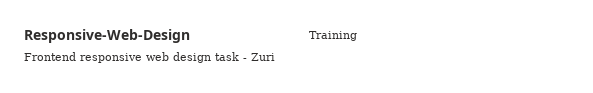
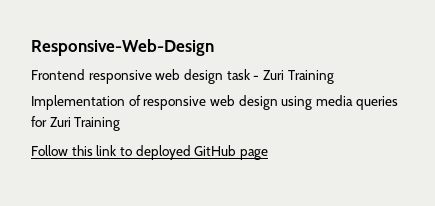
(357, 36) none -> [31,95,398,110] [31,116,121,131] [31,145,268,160] // Implementation of responsive web design using media queries for Zuri Training // Follow this link to deployed GitHub page

